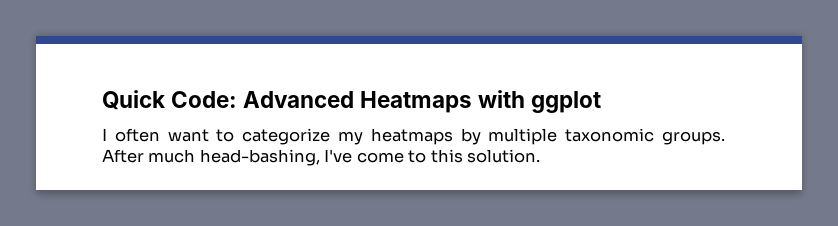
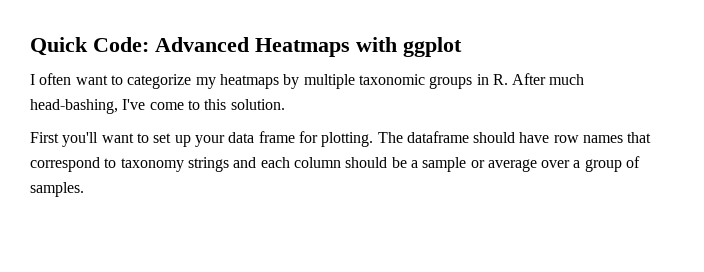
[662,131,725,145] groups. -> [429,74,508,89] groups in R.
(541, 156) none -> [30,131,652,147] [30,156,641,172] [30,182,84,197] // First you'll want to set up your data frame for plotting. The dataframe should have row names that correspond to taxonomy strings and each column should be a sample or average over a group of samples.

